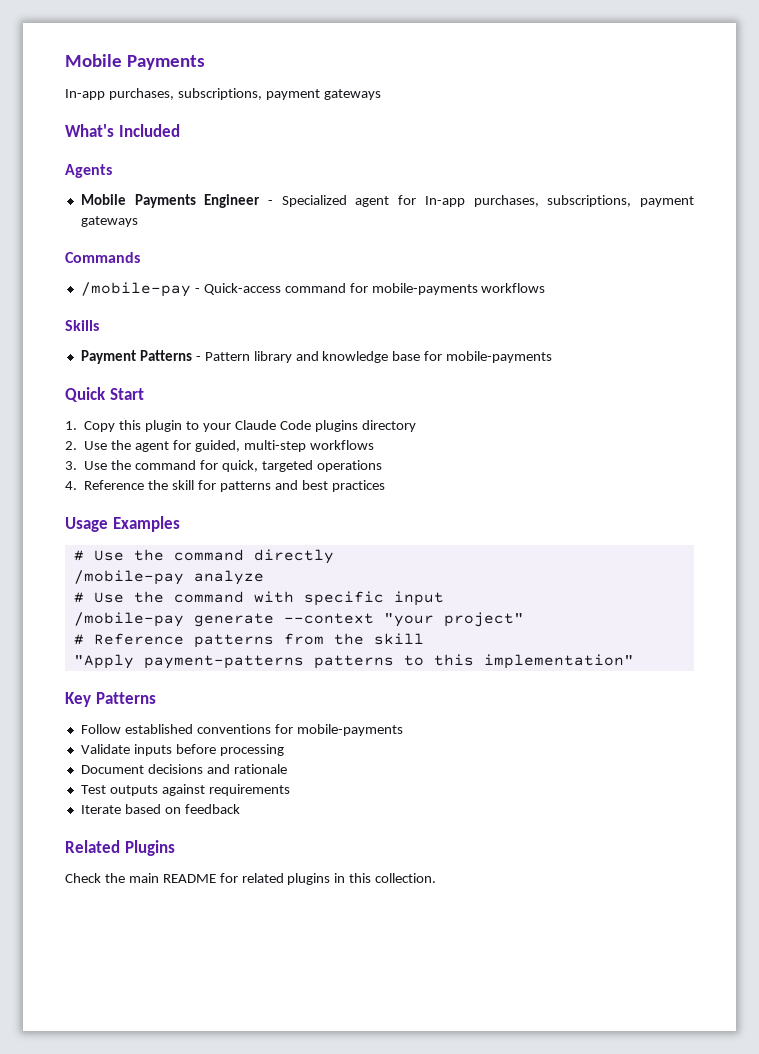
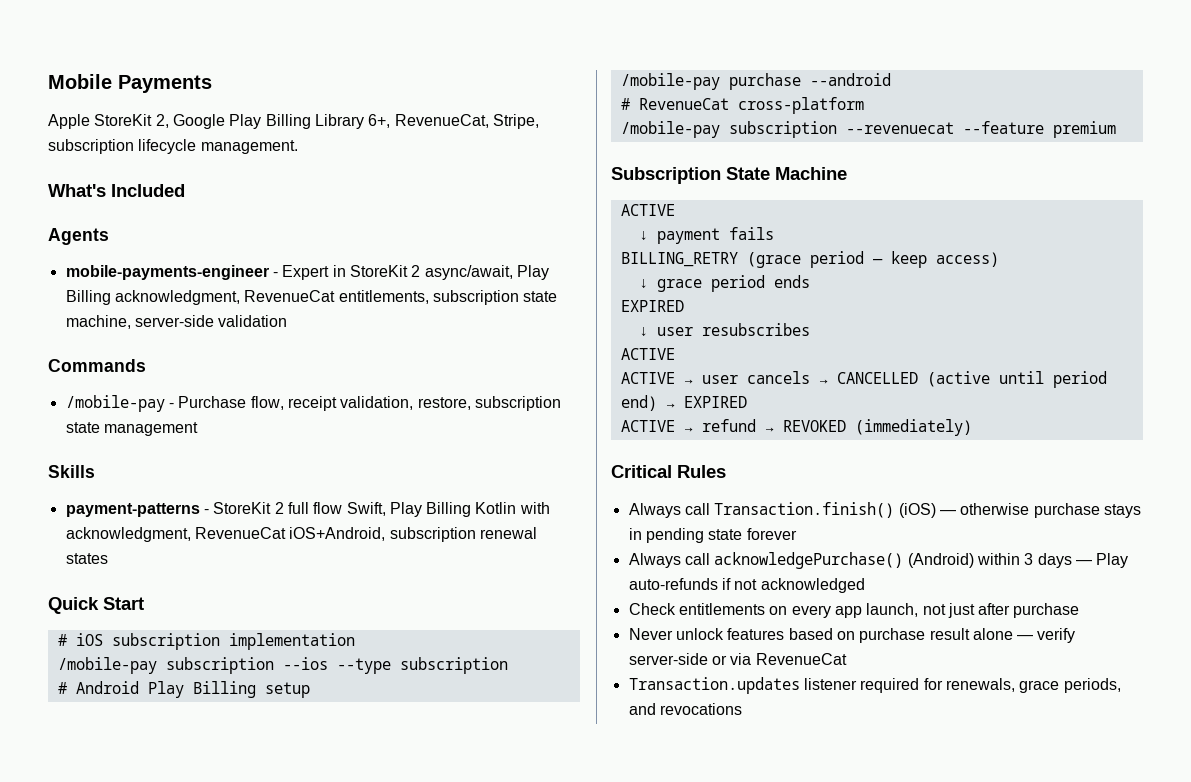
[65,88,381,100] [65,124,180,137] [65,164,112,178] [80,194,694,208] [80,216,138,227] [65,252,140,263] [80,282,546,297] [65,320,99,331] [80,350,553,364] [65,387,144,402] [65,420,416,432] [65,440,374,452] [65,460,382,472] [65,480,385,492] [65,516,180,532] [73,549,334,564] [73,570,264,585] [73,591,444,606] [73,612,524,627] [73,633,424,648] [73,654,634,669] [65,692,156,707] [80,724,403,736] [80,744,284,756] [80,764,287,774] [80,784,290,796] [80,804,240,814] [65,840,175,856] [65,873,437,885] In-app purchases, subscriptions, payment gateways // What's Included // Agents // Mobile Payments Engineer - Specialized agent for In-app purchases, subscriptions, payment gateways // Commands // /mobile-pay - Quick-access command for mobile-payments workflows // Skills // Payment Patterns - Pattern library and knowledge base for mobile-payments // Quick Start // 1. Copy this plugin to your Claude Code plugins directory // 2. Use the agent for guided, multi-step workflows // 3. Use the command for quick, targeted operations // 4. Reference the skill for patterns and best practices // Usage Examples // # Use the command directly // /mobile-pay analyze // # Use the command with specific input // /mobile-pay generate --context "your project" // # Reference patterns from the skill // "Apply payment-patterns patterns to this implementation" // Key Patterns // Follow established conventions for mobile-payments // Validate inputs before processing // Document decisions and rationale // Test outputs against requirements // Iterate based on feedback // Related Plugins // Check the main README for related plugins in this collection. -> [48,114,539,129] [48,139,298,154] [48,184,185,197] [48,228,109,245] [65,265,549,280] [65,290,558,305] [65,315,288,329] [48,359,146,372] [65,395,561,412] [65,422,198,436] [48,465,95,478] [65,502,550,517] [65,527,537,542] [65,553,108,564] [48,597,144,614] [57,633,355,650] [57,657,508,674] [57,681,310,698] [620,73,891,90] [620,97,864,114] [620,121,1116,138] [611,167,847,184] [620,204,675,216] [638,227,774,244] [620,251,999,268] [638,275,810,292] [620,300,684,312] [638,323,810,336] [620,348,675,360] [620,371,1107,388] [620,395,747,411] [620,419,972,436] [611,465,726,478] [628,502,1141,518] [628,528,797,543] [628,552,1129,569] [628,578,865,593] [628,603,1080,618] [628,628,1076,643] [628,653,847,665] [628,677,1121,694] [628,703,742,715] Apple StoreKit 2, Google Play Billing Library 6+, RevenueCat, Stripe, subscription lifecycle management. // What's Included // Agents // mobile-payments-engineer - Expert in StoreKit 2 async/await, Play Billing acknowledgment, RevenueCat entitlements, subscription state machine, server-side validation // Commands // /mobile-pay - Purchase flow, receipt validation, restore, subscription state management // Skills // payment-patterns - StoreKit 2 full flow Swift, Play Billing Kotlin with acknowledgment, RevenueCat iOS+Android, subscription renewal states // Quick Start // # iOS subscription implementation // /mobile-pay subscription --ios --type subscription // # Android Play Billing setup // /mobile-pay purchase --android // # RevenueCat cross-platform // /mobile-pay subscription --revenuecat --feature premium // Subscription State Machine // ACTIVE // ↓ payment fails // BILLING_RETRY (grace period — keep access) // ↓ grace period ends // EXPIRED // ↓ user resubscribes // ACTIVE // ACTIVE → user cancels → CANCELLED (active until period end) → EXPIRED // ACTIVE → refund → REVOKED (immediately) // Critical Rules // Always call Transaction.finish() (iOS) — otherwise purchase stays in pending state forever // Always call acknowledgePurchase() (Android) within 3 days — Play auto-refunds if not acknowledged // Check entitlements on every app launch, not just after purchase // Never unlock features based on purchase result alone — verify server-side or via RevenueCat // Transaction.updates listener required for renewals, grace periods, and revocations

